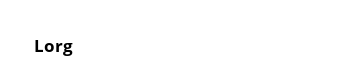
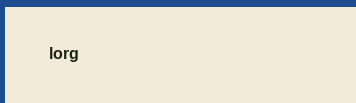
[34,40,73,56] Lorg -> [49,47,79,62] lorg

